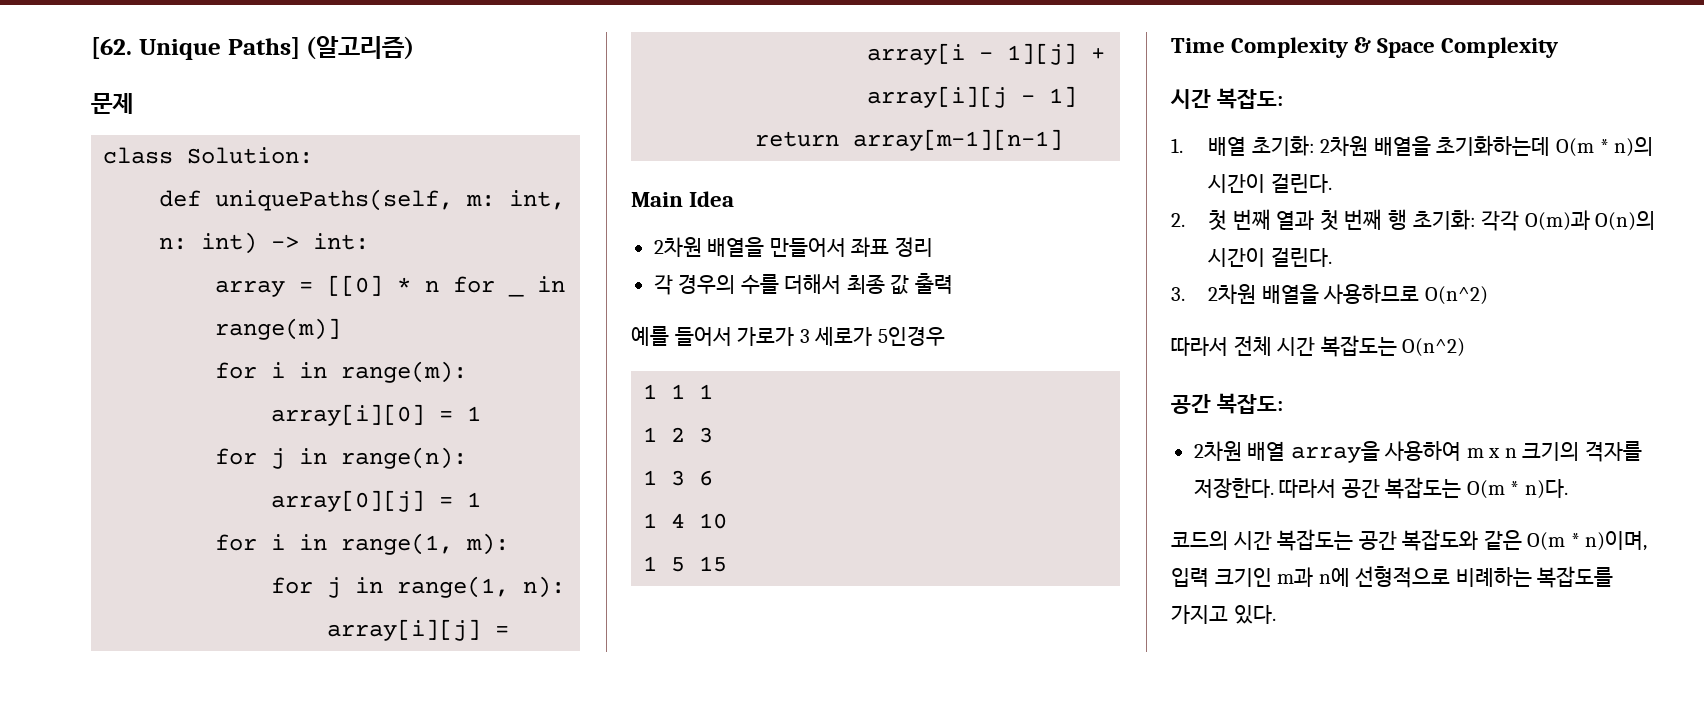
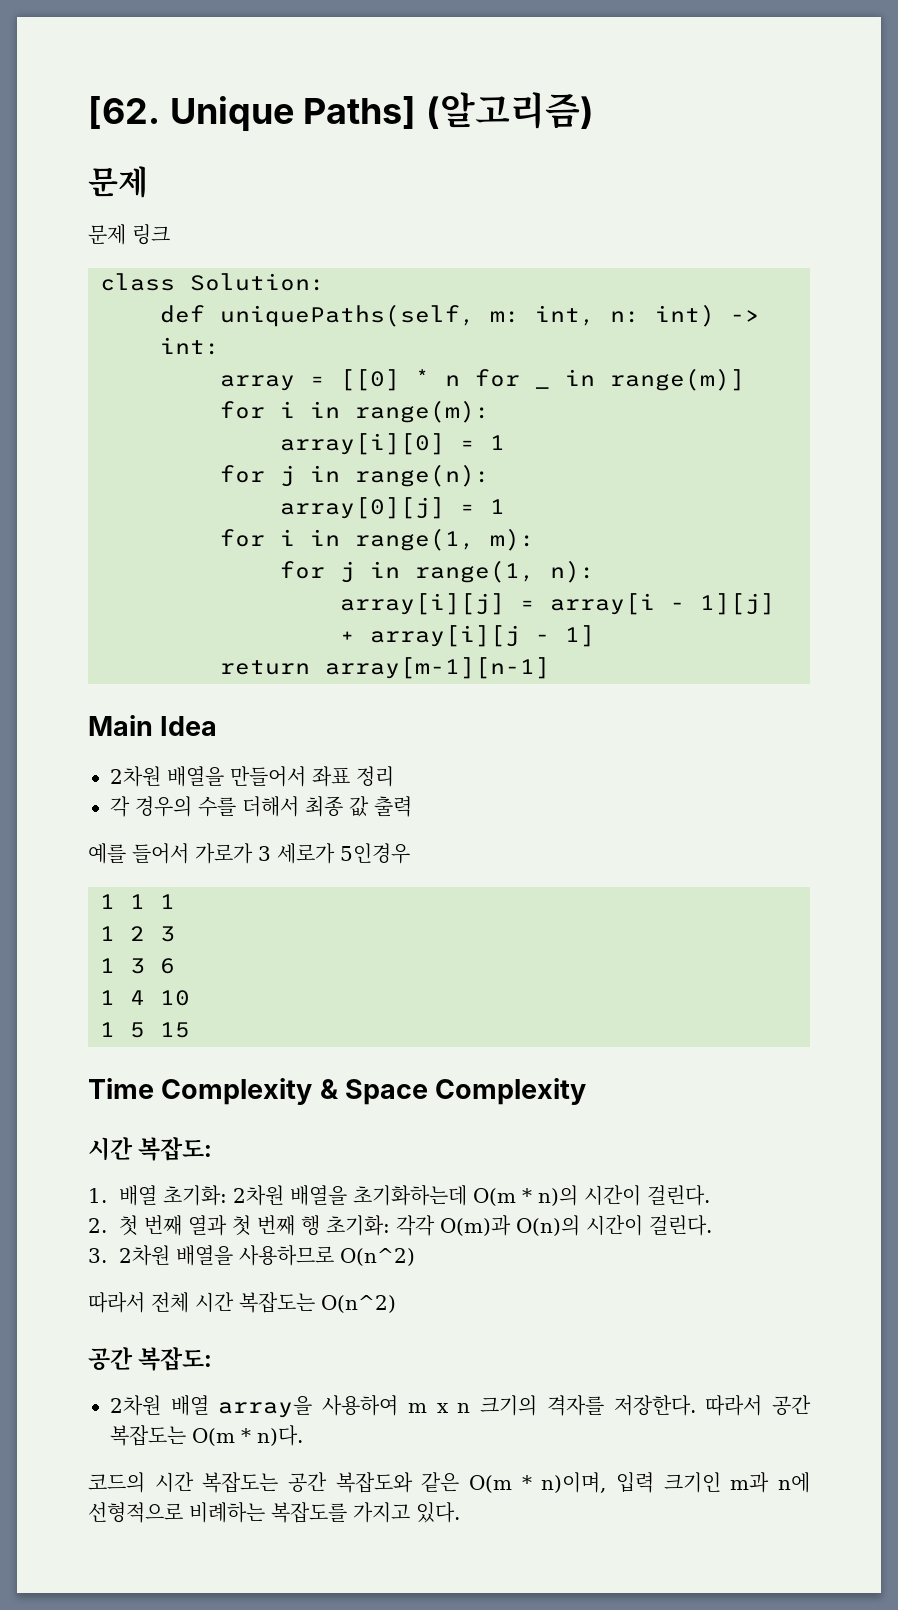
(133, 103) none -> [88,224,170,245] // 문제 링크

